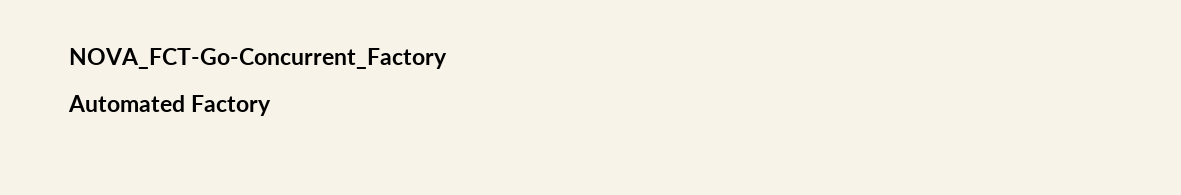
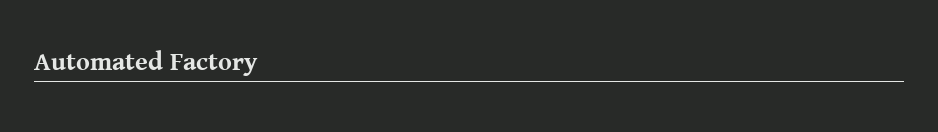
[69,48,447,69] NOVA_FCT-Go-Concurrent_Factory // -> (34, 60) none

